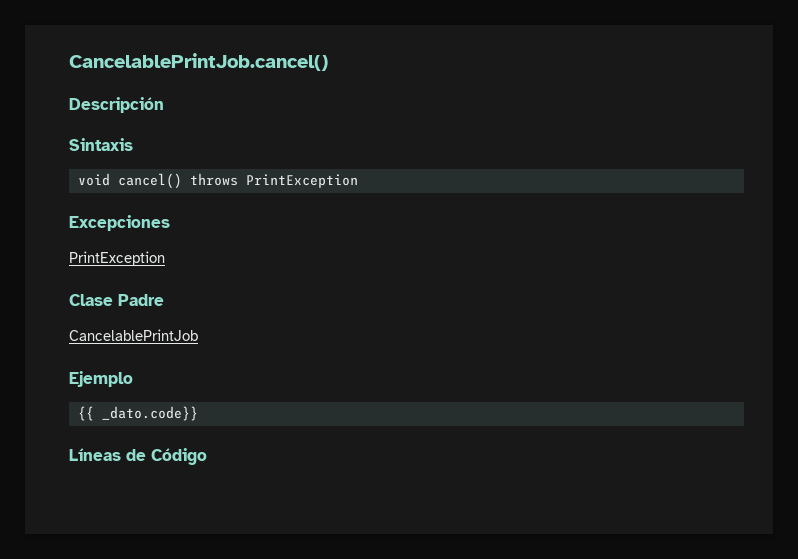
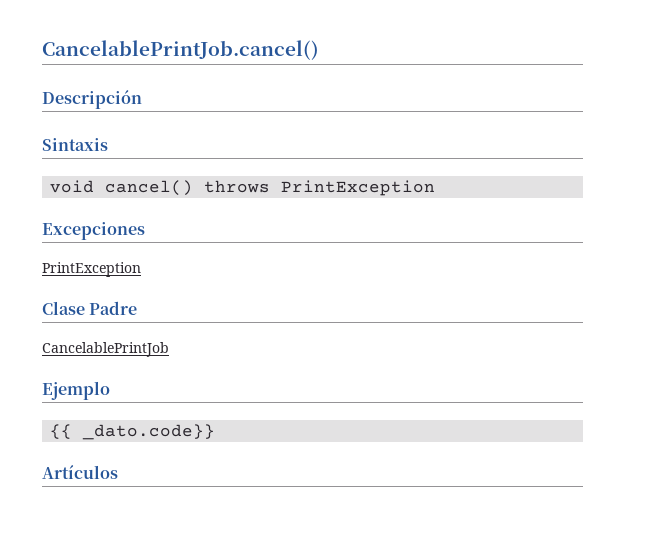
[69,448,207,465] Líneas de Código -> [42,465,118,479] Artículos

